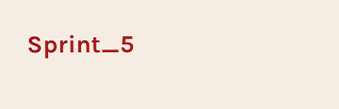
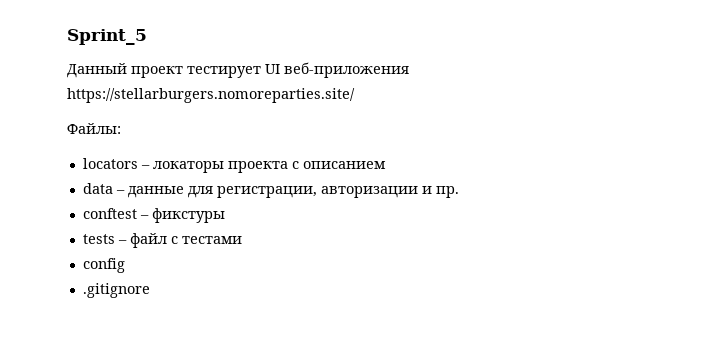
(135, 46) none -> [67,62,409,78] [67,88,355,103] [67,123,121,134] [82,158,386,173] [82,183,459,198] [82,208,225,223] [82,233,242,248] [82,258,125,273] [82,283,150,298] // Данный проект тестирует UI веб-приложения https://stellarburgers.nomoreparties.site/ // Файлы: // locators – локаторы проекта с описанием // data – данные для регистрации, авторизации и пр. // conftest – фикстуры // tests – файл с тестами // config // .gitignore

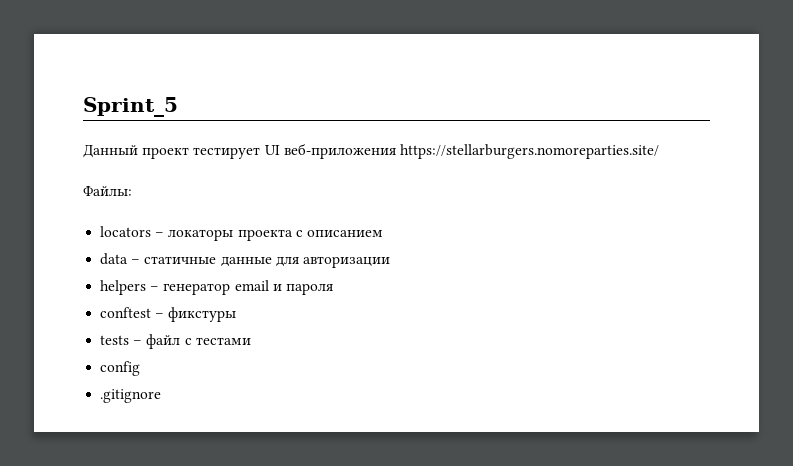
(125, 192) none -> [144,256,217,264] статичные
[216,186,317,198] регистрации, -> (299, 262) none
[421,186,459,198] и пр. -> [100,280,333,295] // helpers – генератор email и пароля

